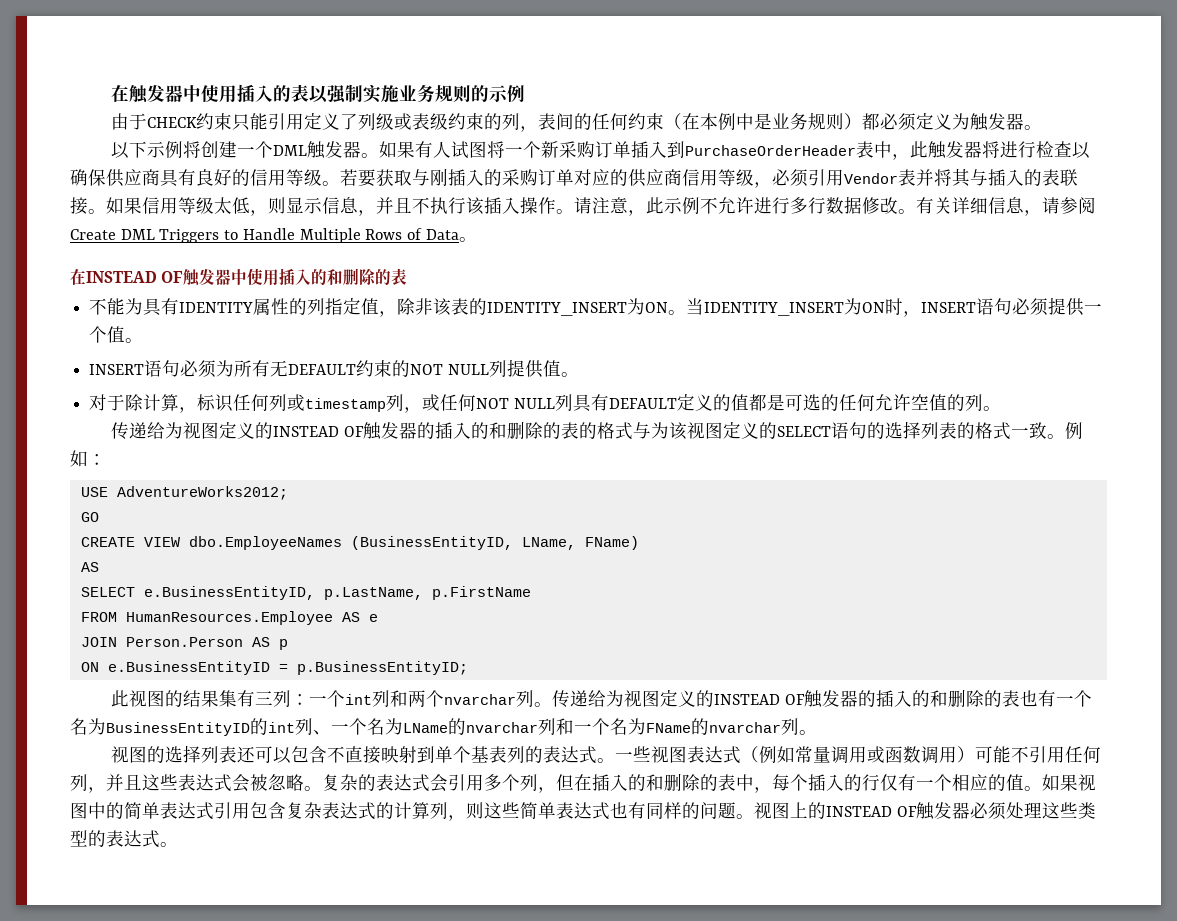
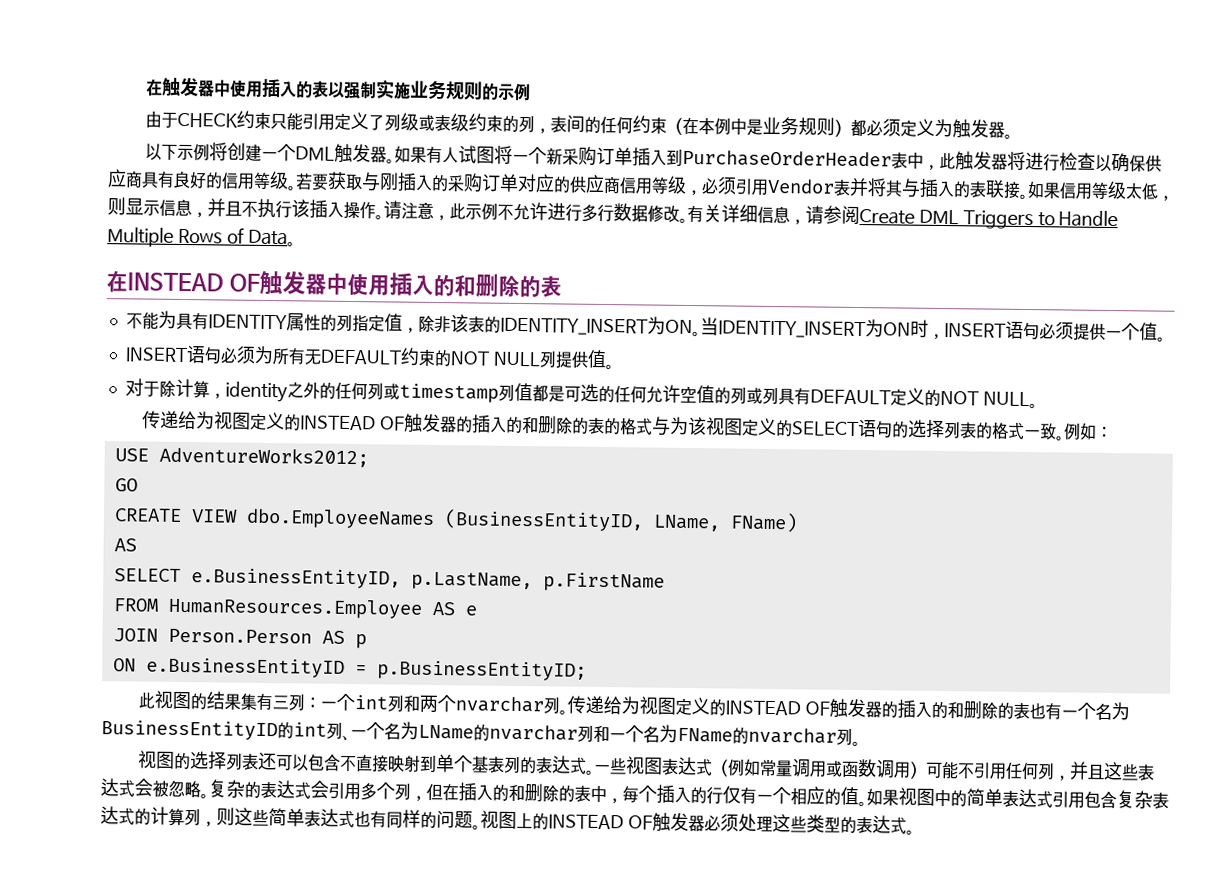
[197,394,234,412] 标识 -> [224,381,336,403] identity之外的
[404,393,731,413] ，或任何NOT NULL列具有DEFAULT定义的 -> (515, 392) none
(983, 402) none -> [745,387,1030,407] 或列具有DEFAULT定义的NOT NULL

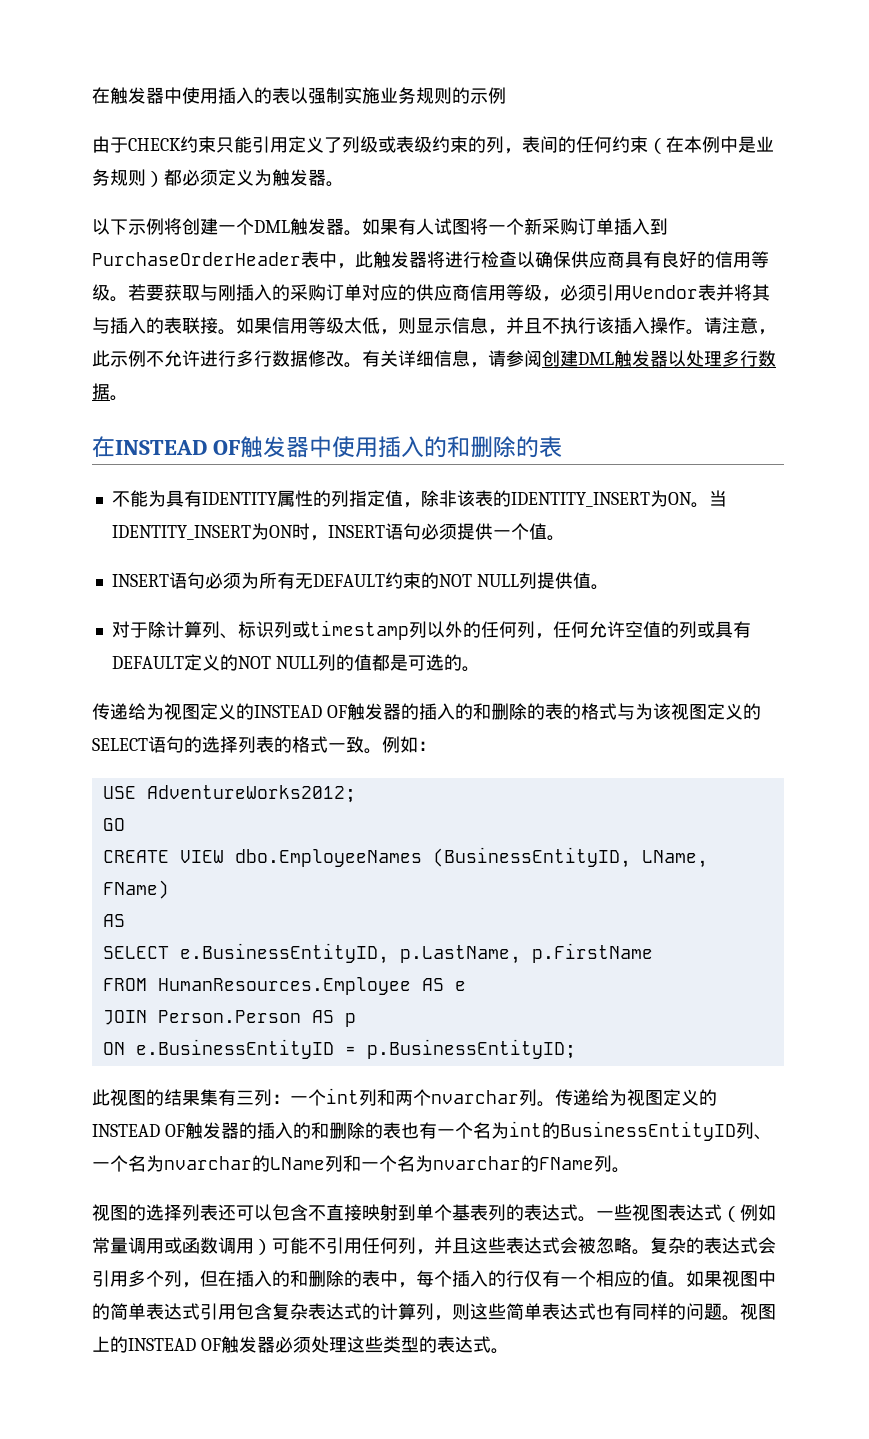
[859,209,1119,230] [107,227,288,247] Create DML Triggers to Handle Multiple Rows of Data -> [542,350,776,367] [92,383,110,400] 创建DML触发器以处理多行数据
[208,381,615,403] ，identity之外的任何列或timestamp列值都是可选的 -> [201,620,553,640] 列、标识列或timestamp列以外的任何列，
[761,387,779,405] 列 -> (715, 629) none
(1030, 399) none -> [317,654,462,671] 列的值都是可选的
[101,720,327,741] BusinessEntityID的int -> [508,1121,736,1141] int的BusinessEntityID
[418,723,578,741] LName的nvarchar -> [164,1155,325,1172] nvarchar的LName
[677,726,837,744] FName的nvarchar -> [433,1155,594,1172] nvarchar的FName

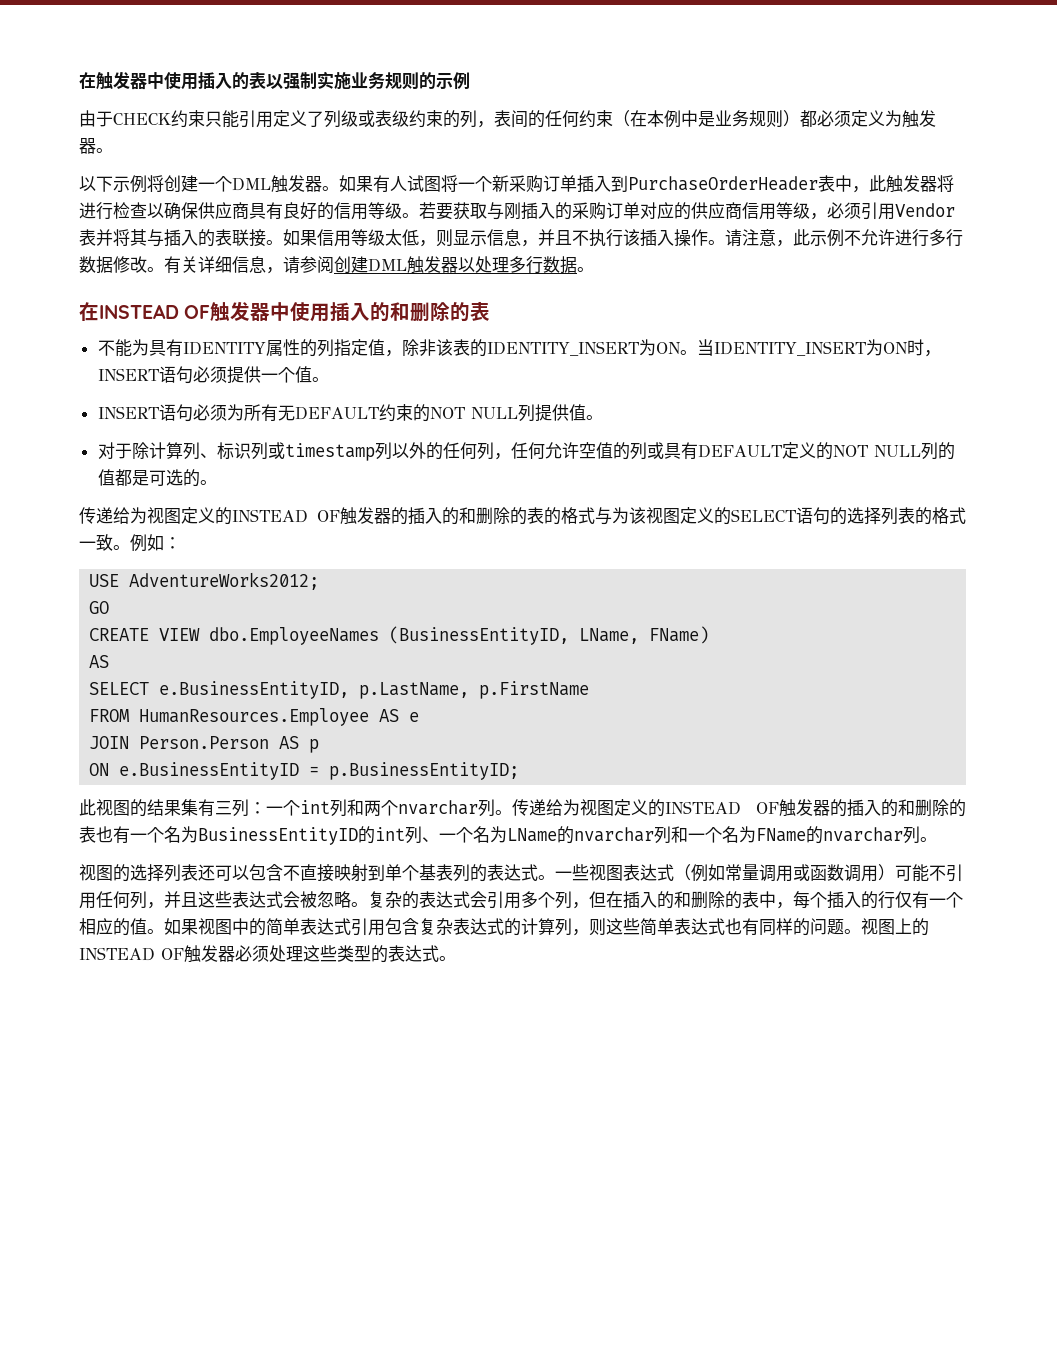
[508,1121,736,1141] int的BusinessEntityID -> [198,826,405,845] BusinessEntityID的int
[164,1155,325,1172] nvarchar的LName -> [507,826,654,844] LName的nvarchar
[433,1155,594,1172] nvarchar的FName -> [756,826,903,844] FName的nvarchar

